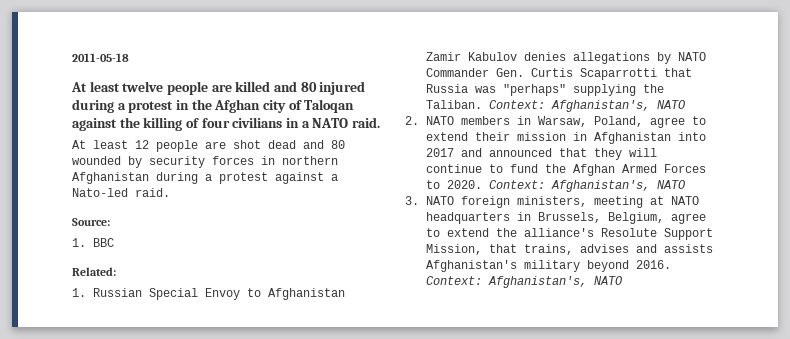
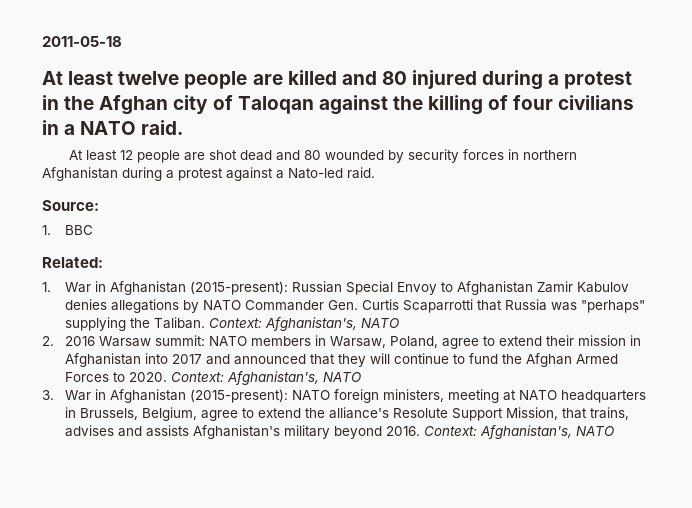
(86, 292) none -> [64,281,288,295] War in Afghanistan (2015-present):
(419, 120) none -> [64,335,205,347] 2016 Warsaw summit:
(419, 200) none -> [64,389,288,403] War in Afghanistan (2015-present):

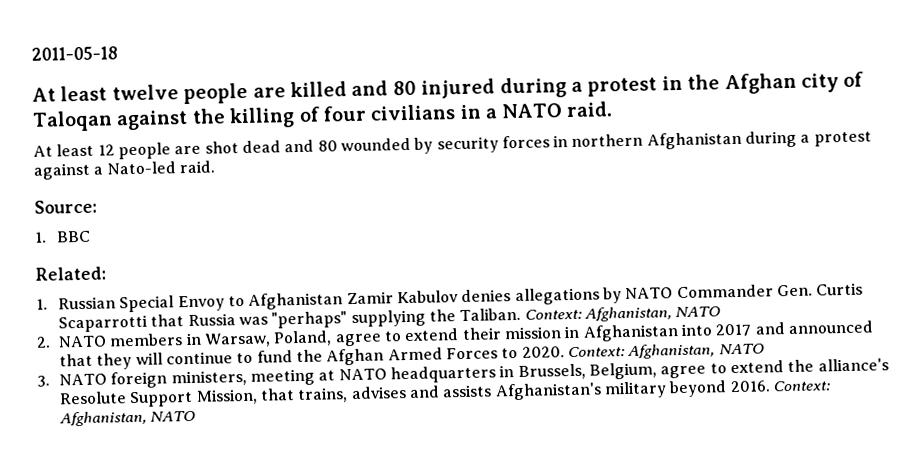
[64,281,288,295] War in Afghanistan (2015-present): -> (48, 304) none
[264,317,357,331] Afghanistan's, -> [583,306,672,322] Afghanistan,
[64,335,205,347] 2016 Warsaw summit: -> (51, 342) none
[226,371,319,385] Afghanistan's, -> [627,343,716,359] Afghanistan,
[64,389,288,403] War in Afghanistan (2015-present): -> (50, 381) none
[479,425,572,439] Afghanistan's, -> [59,410,148,427] Afghanistan,

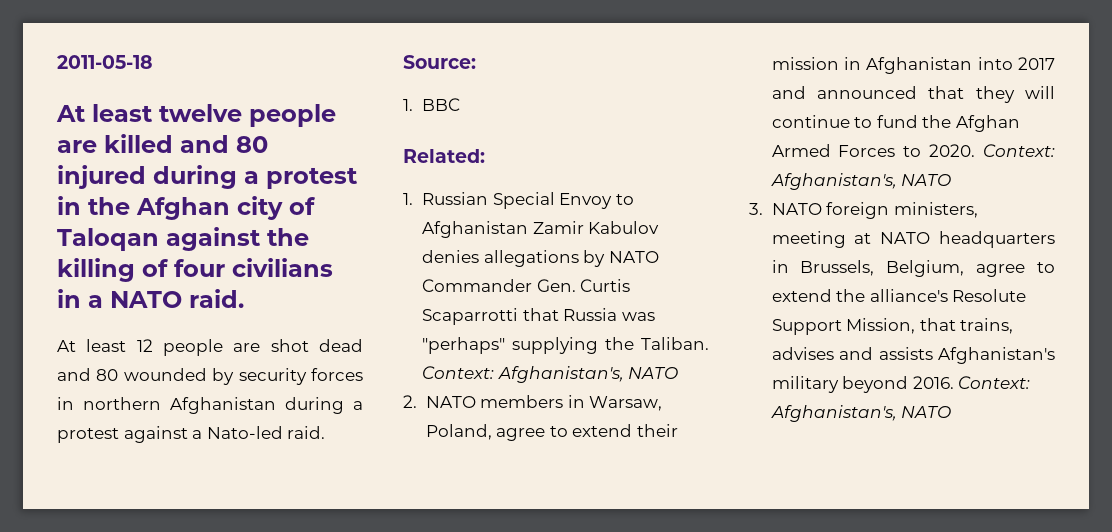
[583,306,672,322] Afghanistan, -> [497,366,624,383] Afghanistan's,
[627,343,716,359] Afghanistan, -> [770,173,897,190] Afghanistan's,
[59,410,148,427] Afghanistan, -> [770,405,897,422] Afghanistan's,

